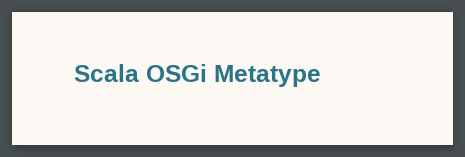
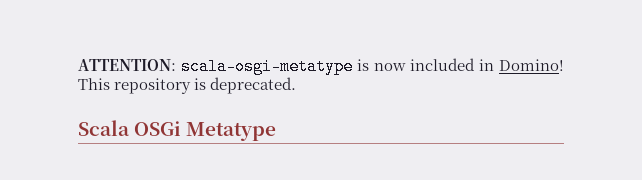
(74, 73) none -> [78,58,564,75] [78,77,297,94] ATTENTION: scala-osgi-metatype is now included in Domino! This repository is deprecated. //

